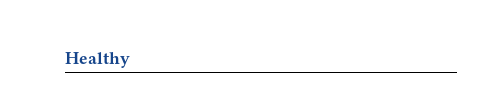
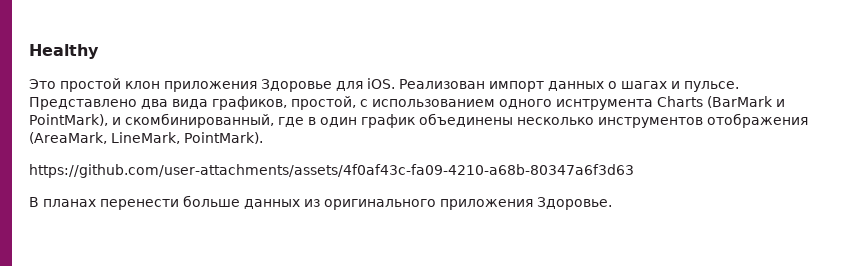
(130, 60) none -> [29,78,739,92] [29,96,785,110] [29,113,808,128] [29,132,263,144] [29,164,634,178] [29,195,612,210] // Это простой клон приложения Здоровье для iOS. Реализован импорт данных о шагах и пульсе. Представлено два вида графиков, простой, с использованием одного иснтрумента Charts (BarMark и PointMark), и скомбинированный, где в один график объединены несколько инструментов отображения (AreaMark, LineMark, PointMark). // https://github.com/user-attachments/assets/4f0af43c-fa09-4210-a68b-80347a6f3d63 // В планах перенести больше данных из оригинального приложения Здоровье.

